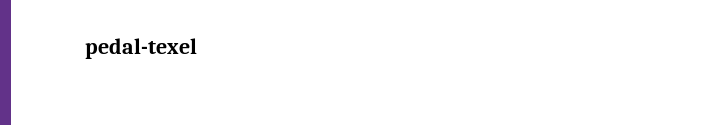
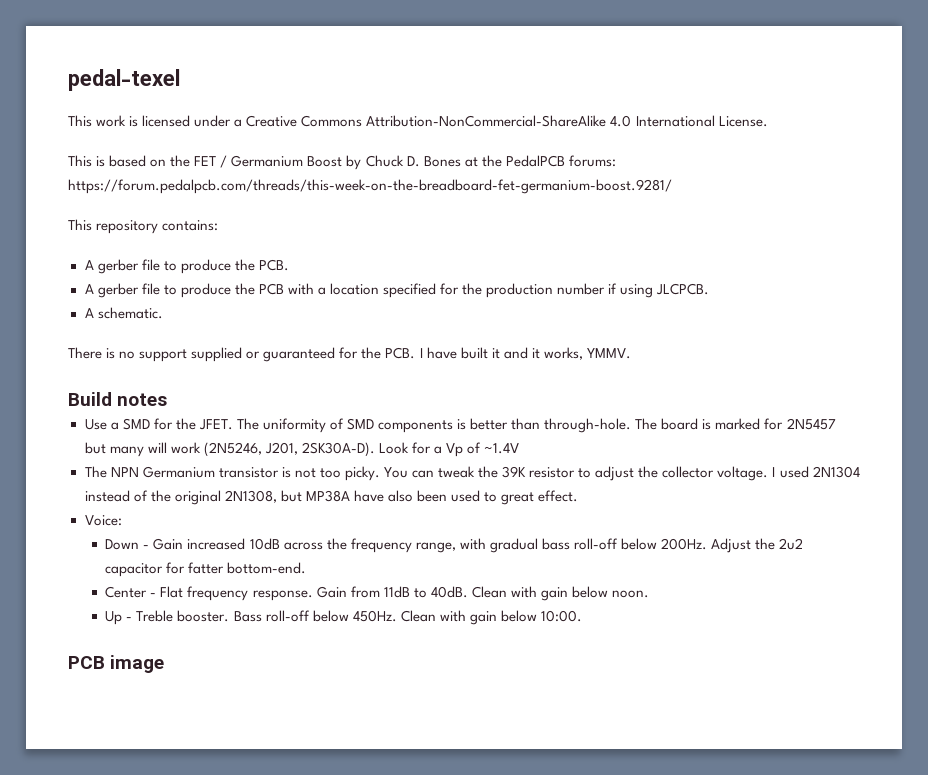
(197, 48) none -> [68,115,768,127] [68,155,616,170] [68,179,672,194] [68,219,219,234] [84,259,289,274] [84,283,710,298] [84,307,163,319] [68,347,631,362] [68,392,168,406] [84,418,836,433] [84,442,520,457] [84,466,860,481] [84,490,579,505] [84,515,122,526] [105,538,804,553] [105,562,307,577] [105,586,650,601] [105,610,582,625] [68,655,165,673] // This work is licensed under a Creative Commons Attribution-NonCommercial-ShareAlike 4.0 International License. // This is based on the FET / Germanium Boost by Chuck D. Bones at the PedalPCB forums: https://forum.pedalpcb.com/threads/this-week-on-the-breadboard-fet-germanium-boost.9281/ // This repository contains: // A gerber file to produce the PCB. // A gerber file to produce the PCB with a location specified for the production number if using JLCPCB. // A schematic. // There is no support supplied or guaranteed for the PCB. I have built it and it works, YMMV. // Build notes // Use a SMD for the JFET. The uniformity of SMD components is better than through-hole. The board is marked for 2N5457 but many will work (2N5246, J201, 2SK30A-D). Look for a Vp of ~1.4V // The NPN Germanium transistor is not too picky. You can tweak the 39K resistor to adjust the collector voltage. I used 2N1304 instead of the original 2N1308, but MP38A have also been used to great effect. // Voice: // Down - Gain increased 10dB across the frequency range, with gradual bass roll-off below 200Hz. Adjust the 2u2 capacitor for fatter bottom-end. // Center - Flat frequency response. Gain from 11dB to 40dB. Clean with gain below noon. // Up - Treble booster. Bass roll-off below 450Hz. Clean with gain below 10:00. // PCB image

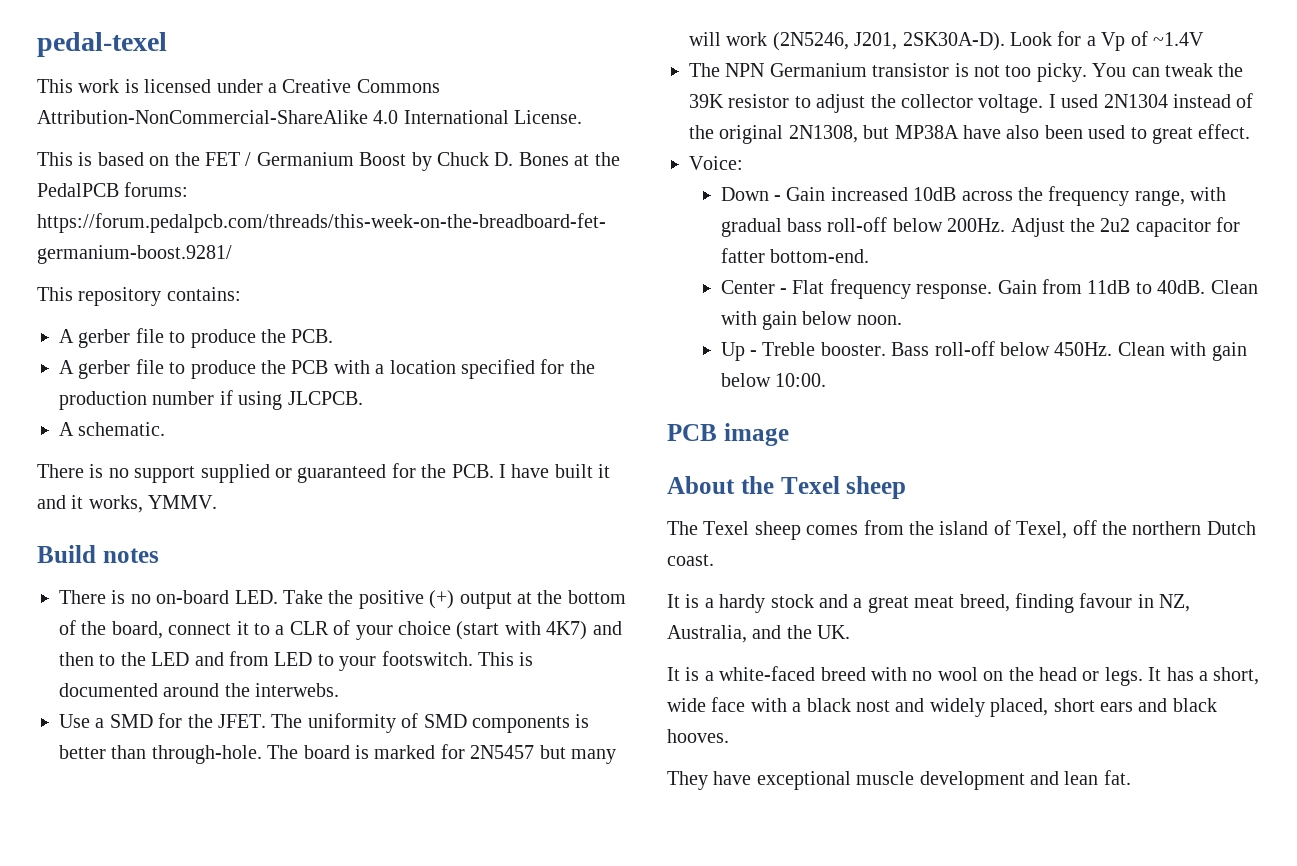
(168, 399) none -> [59,590,626,609] [59,620,622,640] [59,651,534,671] [59,683,340,697] // There is no on-board LED. Take the positive (+) output at the bottom of the board, connect it to a CLR of your choice (start with 4K7) and then to the LED and from LED to your footswitch. This is documented around the interwebs.
(165, 664) none -> [667,476,907,499] [667,520,1256,540] [667,554,714,566] [667,593,1191,613] [667,625,851,643] [667,666,1260,686] [667,697,1217,717] [667,729,729,743] [667,770,1131,790] // About the Texel sheep // The Texel sheep comes from the island of Texel, off the northern Dutch coast. // It is a hardy stock and a great meat breed, finding favour in NZ, Australia, and the UK. // It is a white-faced breed with no wool on the head or legs. It has a short, wide face with a black nost and widely placed, short ears and black hooves. // They have exceptional muscle development and lean fat.

